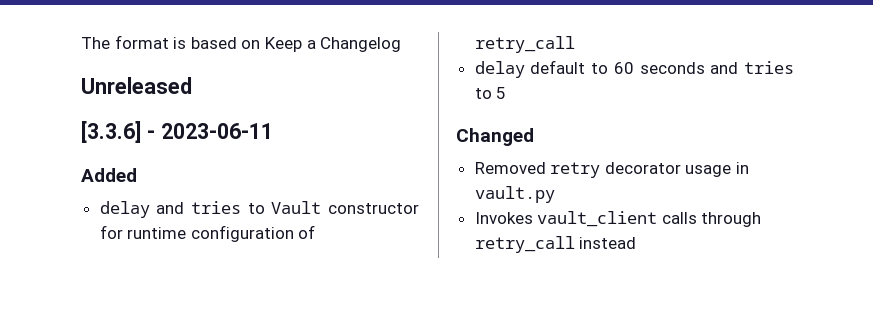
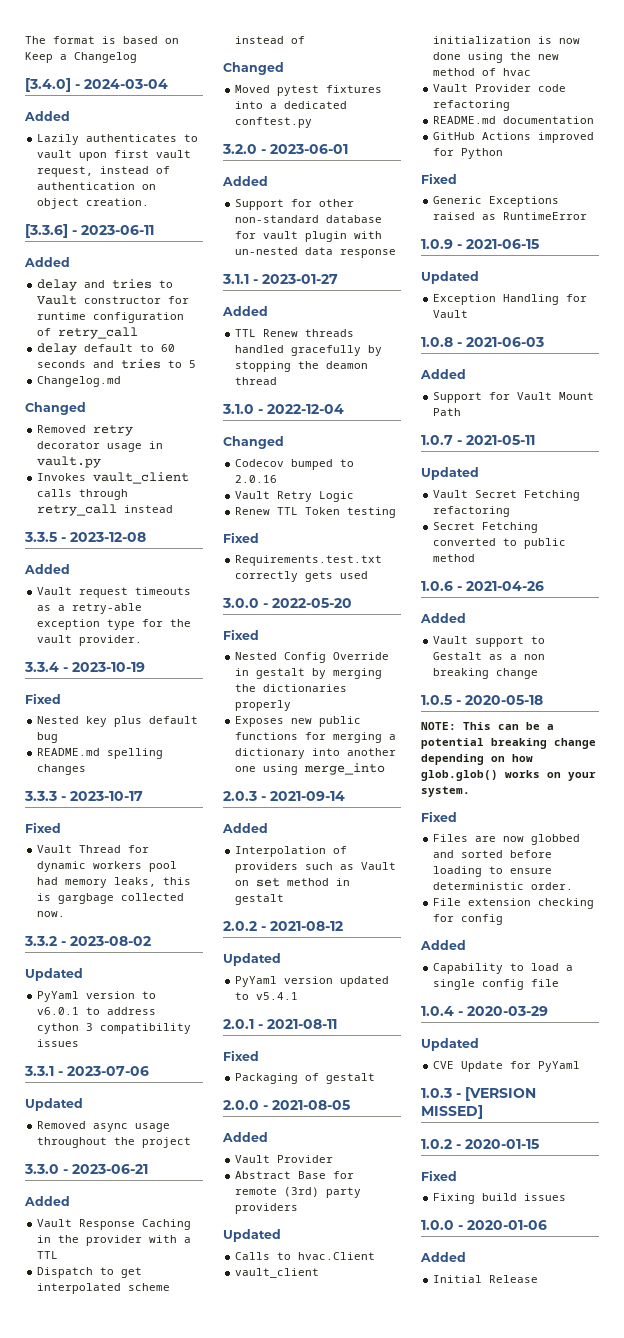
[81,77,192,94] Unreleased -> [25,78,168,92] [24,111,70,121] [37,134,199,145] [37,150,192,161] [37,166,171,177] [37,182,157,190] [37,198,150,209] [3.4.0] - 2024-03-04 // Added // Lazily authenticates to vault upon first vault request, instead of authentication on object creation.
(507, 93) none -> [37,376,122,387] // Changelog.md
(637, 243) none -> [24,532,146,542] [24,564,70,574] [37,587,192,598] [37,603,143,614] [37,619,192,630] [37,635,143,646] [24,662,145,672] [25,693,61,704] [37,716,199,727] [37,732,59,743] [37,748,164,759] [37,764,87,775] [24,791,143,801] [25,822,61,833] [37,845,150,853] [37,861,178,872] [37,877,192,888] [37,893,185,904] [37,911,66,917] [24,936,151,946] [25,968,83,981] [37,991,157,1002] [37,1007,157,1015] [37,1023,192,1034] [37,1039,80,1047] [24,1066,149,1076] [25,1098,83,1111] [37,1121,171,1132] [37,1137,192,1148] [24,1164,148,1174] [24,1196,70,1206] [37,1219,192,1230] [37,1235,192,1246] [37,1251,59,1259] [37,1267,143,1278] [37,1283,171,1294] [235,36,306,44] [223,62,284,75] [235,85,383,96] [235,101,348,109] [235,117,313,128] [222,144,348,154] [222,176,268,186] [235,199,355,210] [235,215,383,223] [235,231,383,242] [235,247,397,258] [222,274,338,284] [222,306,268,316] [235,329,355,337] [235,345,383,356] [235,361,369,372] [235,377,278,385] [222,404,344,414] [223,436,284,449] [235,459,355,470] [235,475,278,483] [235,491,355,502] [235,507,397,518] [223,532,259,543] [235,555,383,566] [235,571,369,582] [222,598,352,608] [223,629,259,640] [235,652,390,663] [235,668,383,679] [235,684,348,692] [235,700,292,711] [235,716,362,727] [235,732,397,743] [235,748,397,759] [235,763,386,775] [223,791,345,801] [222,823,268,833] [235,846,348,857] [235,862,397,873] [235,878,351,887] [235,894,285,905] [223,921,343,931] [223,953,281,966] [235,976,390,987] [235,992,299,1000] [223,1019,337,1029] [223,1050,259,1061] [235,1073,376,1084] [223,1100,350,1110] [222,1132,268,1142] [235,1155,334,1163] [235,1171,355,1179] [235,1187,362,1198] [235,1203,299,1214] [223,1229,281,1242] [235,1252,376,1260] [235,1268,320,1278] [433,36,581,44] [433,52,560,63] [433,68,532,76] [433,84,567,92] [433,100,511,111] [433,116,595,124] [433,132,595,143] [433,148,504,159] [421,173,457,184] [433,196,560,207] [433,212,588,220] [421,239,539,249] [421,271,479,284] [433,294,588,305] [433,310,469,318] [421,337,544,347] [420,369,466,379] [433,392,595,403] [433,408,462,416] [421,435,535,445] [421,467,479,480] [433,490,581,501] [433,506,511,517] [433,522,539,533] [433,538,567,549] [433,554,476,562] [421,581,544,591] [420,613,466,623] [433,636,546,647] [433,652,546,660] [433,668,539,679] [421,695,543,705] [421,722,554,730] [421,738,596,749] [421,754,533,765] [421,770,596,781] [421,786,470,797] [421,811,457,822] [433,834,581,845] [433,850,553,858] [433,866,553,877] [433,882,574,890] [433,898,595,909] [433,914,504,925] [420,940,466,950] [433,963,574,974] [433,979,560,990] [421,1006,548,1016] [421,1038,479,1051] [433,1061,581,1072] [421,1087,536,1101] [421,1105,483,1119] [421,1139,539,1149] [421,1170,457,1181] [433,1193,567,1204] [421,1220,547,1230] [420,1252,466,1262] [433,1275,539,1283] // 3.3.5 - 2023-12-08 // Added // Vault request timeouts as a retry-able exception type for the vault provider. // 3.3.4 - 2023-10-19 // Fixed // Nested key plus default bug // README.md spelling changes // 3.3.3 - 2023-10-17 // Fixed // Vault Thread for dynamic workers pool had memory leaks, this is gargbage collected now. // 3.3.2 - 2023-08-02 // Updated // PyYaml version to v6.0.1 to address cython 3 compatibility issues // 3.3.1 - 2023-07-06 // Updated // Removed async usage throughout the project // 3.3.0 - 2023-06-21 // Added // Vault Response Caching in the provider with a TTL // Dispatch to get interpolated scheme instead of // Changed // Moved pytest fixtures into a dedicated conftest.py // 3.2.0 - 2023-06-01 // Added // Support for other non-standard database for vault plugin with un-nested data response // 3.1.1 - 2023-01-27 // Added // TTL Renew threads handled gracefully by stopping the deamon thread // 3.1.0 - 2022-12-04 // Changed // Codecov bumped to 2.0.16 // Vault Retry Logic // Renew TTL Token testing // Fixed // Requirements.test.txt correctly gets used // 3.0.0 - 2022-05-20 // Fixed // Nested Config Override in gestalt by merging the dictionaries properly // Exposes new public functions for merging a dictionary into another one using merge_into // 2.0.3 - 2021-09-14 // Added // Interpolation of providers such as Vault on set method in gestalt // 2.0.2 - 2021-08-12 // Updated // PyYaml version updated to v5.4.1 // 2.0.1 - 2021-08-11 // Fixed // Packaging of gestalt // 2.0.0 - 2021-08-05 // Added // Vault Provider // Abstract Base for remote (3rd) party providers // Updated // Calls to hvac.Client // vault_client initialization is now done using the new method of hvac // Vault Provider code refactoring // README.md documentation // GitHub Actions improved for Python // Fixed // Generic Exceptions raised as RuntimeError // 1.0.9 - 2021-06-15 // Updated // Exception Handling for Vault // 1.0.8 - 2021-06-03 // Added // Support for Vault Mount Path // 1.0.7 - 2021-05-11 // Updated // Vault Secret Fetching refactoring // Secret Fetching converted to public method // 1.0.6 - 2021-04-26 // Added // Vault support to Gestalt as a non breaking change // 1.0.5 - 2020-05-18 // NOTE: This can be a potential breaking change depending on how glob.glob() works on your system. // Fixed // Files are now globbed and sorted before loading to ensure deterministic order. // File extension checking for config // Added // Capability to load a single config file // 1.0.4 - 2020-03-29 // Updated // CVE Update for PyYaml // 1.0.3 - [VERSION MISSED] // 1.0.2 - 2020-01-15 // Fixed // Fixing build issues // 1.0.0 - 2020-01-06 // Added // Initial Release

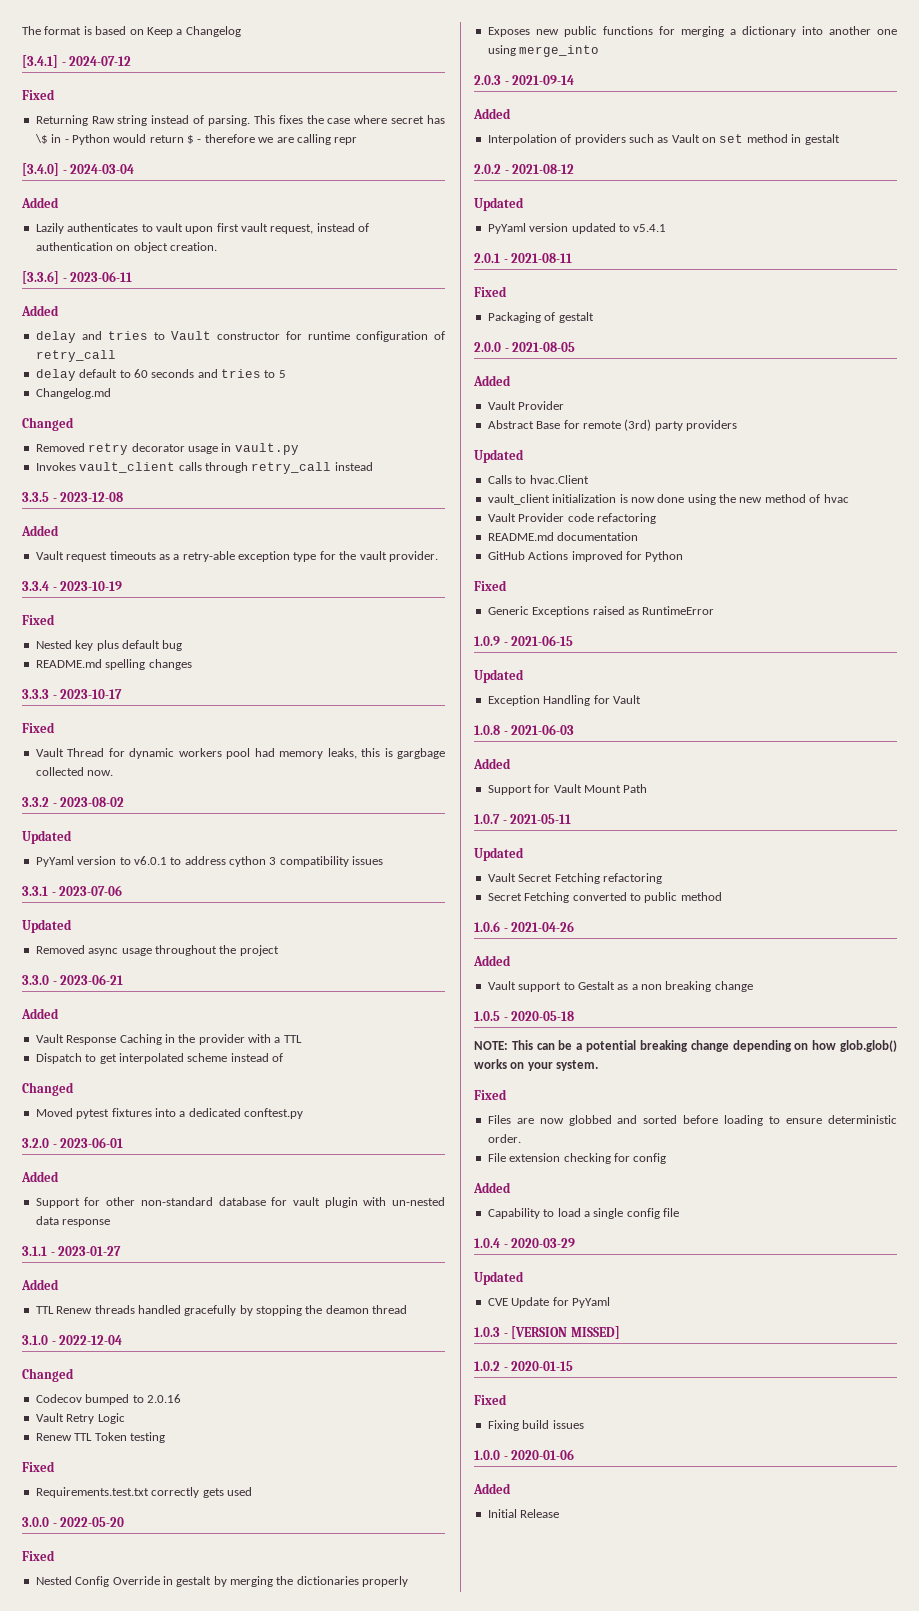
(137, 57) none -> [22,55,132,68] [22,89,55,100] [35,115,446,126] [34,134,358,145] // [3.4.1] - 2024-07-12 // Fixed // Returning Raw string instead of parsing. This fixes the case where secret has \$ in - Python would return $ - therefore we are calling repr

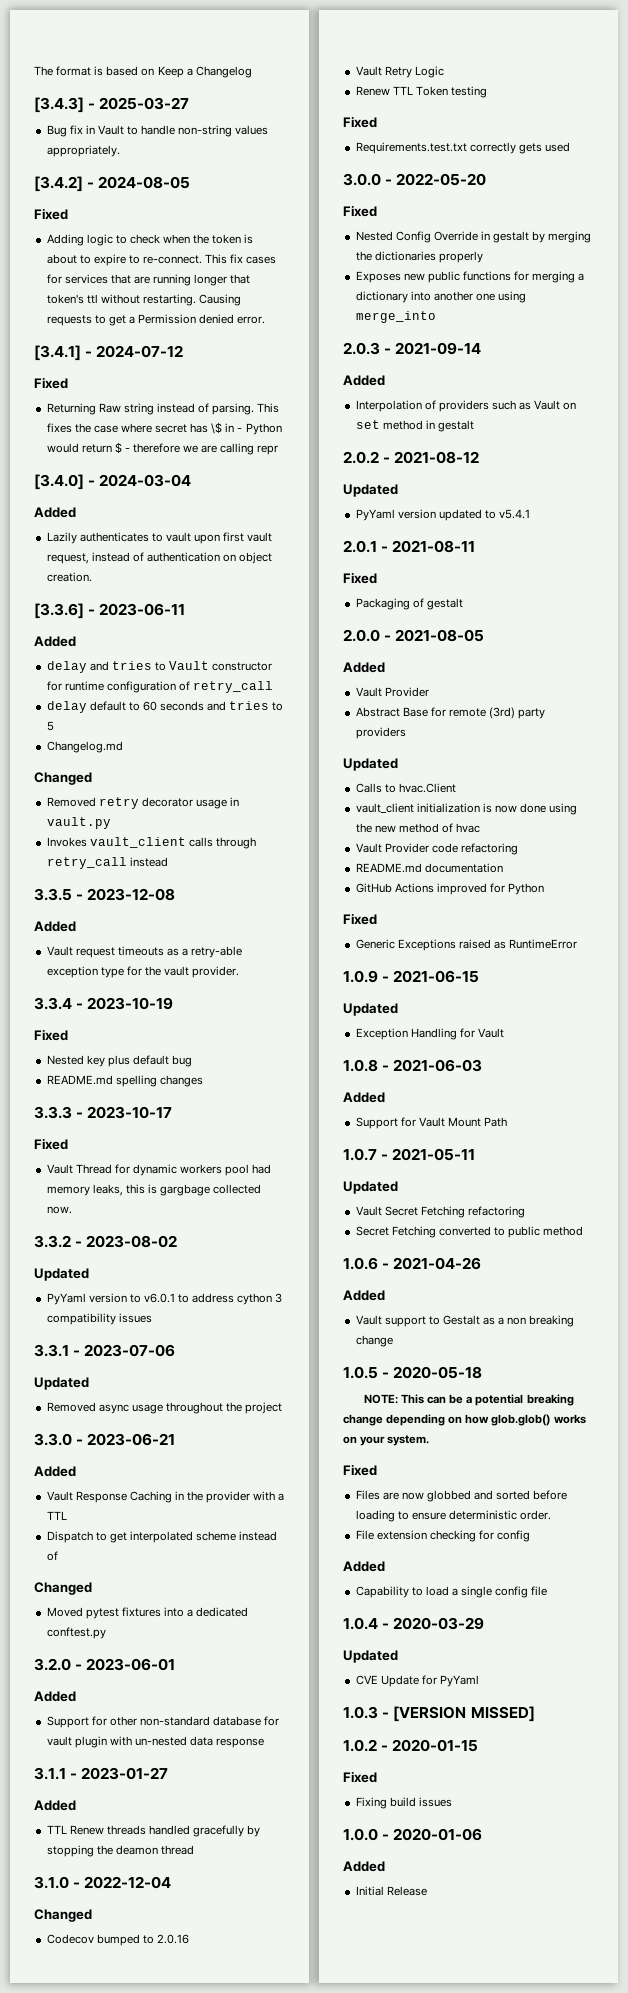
(241, 31) none -> [34,97,190,113] [46,125,269,137] [46,145,120,157] [34,176,191,192] [34,208,68,220] [46,234,254,246] [46,254,277,266] [46,274,251,286] [46,294,242,306] [46,314,266,326] // [3.4.3] - 2025-03-27 // Bug fix in Vault to handle non-string values appropriately. // [3.4.2] - 2024-08-05 // Fixed // Adding logic to check when the token is about to expire to re-connect. This fix cases for services that are running longer that token's ttl without restarting. Causing requests to get a Permission denied error.

